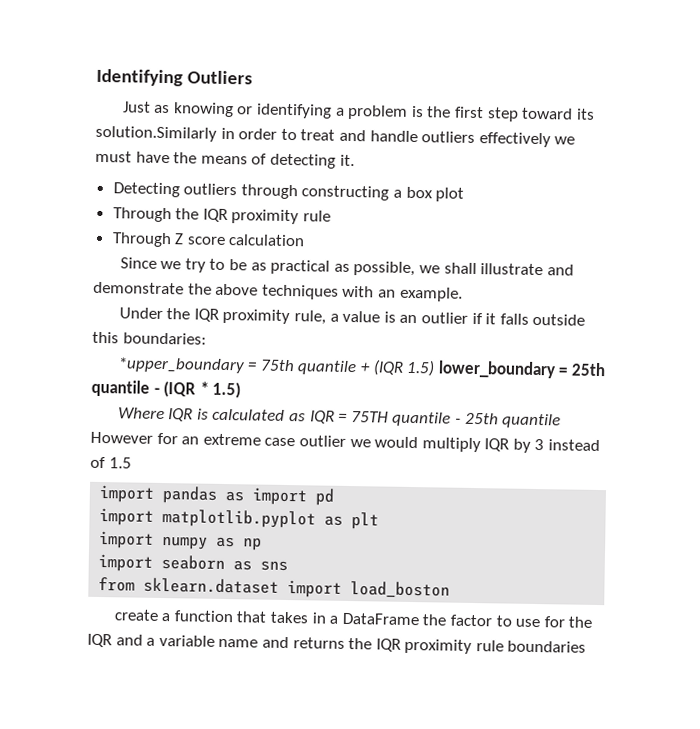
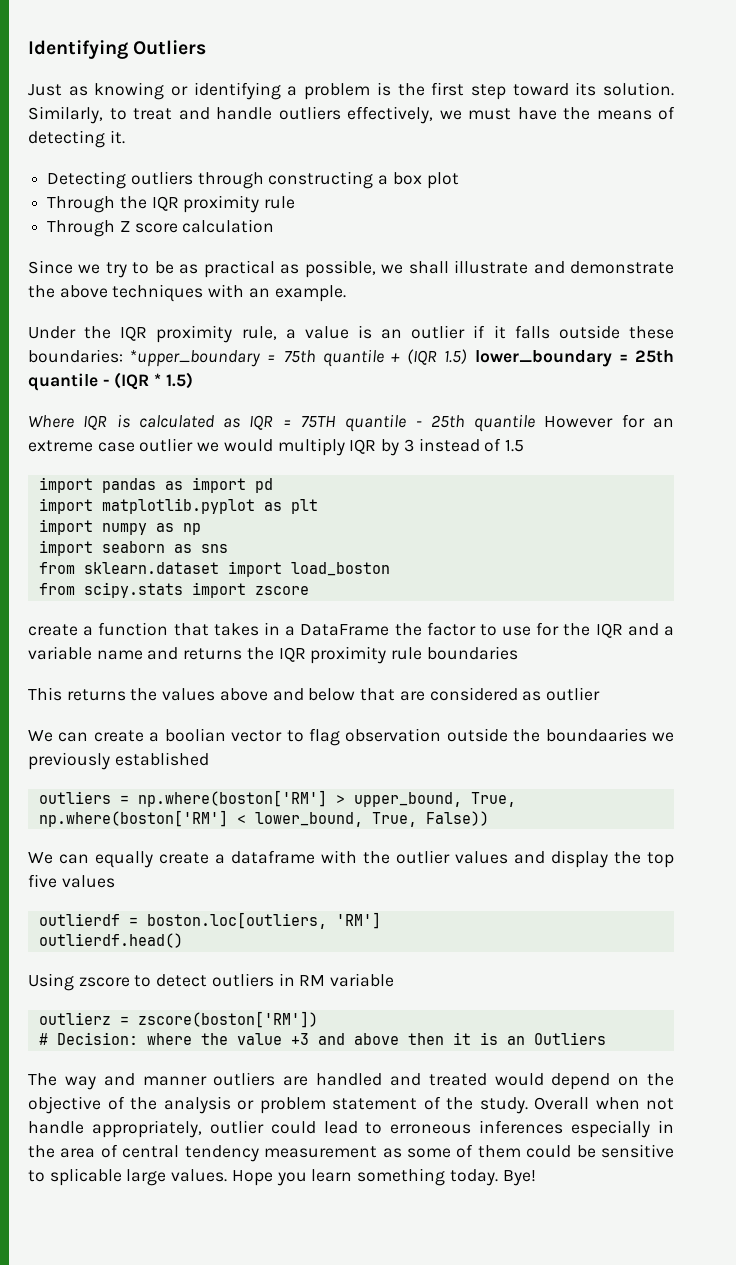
[95,125,278,142] solution.Similarly in order -> [603,82,674,96] [28,106,103,124] solution. Similarly,
[478,132,551,148] effectively -> [347,106,433,124] effectively,
[92,331,119,344] this -> [629,326,675,339] these
(207, 338) // -> (123, 356) none
(451, 590) none -> [38,582,309,598] // from scipy.stats import zscore
(587, 646) none -> [28,687,600,701] [28,728,674,746] [28,752,209,770] [38,790,516,807] [38,810,489,827] [28,850,674,868] [28,874,115,888] [38,912,381,929] [38,933,183,948] [28,973,395,991] [38,1011,318,1028] [38,1032,606,1045] [28,1072,675,1090] [28,1096,674,1114] [28,1120,675,1138] [28,1144,674,1162] [28,1168,536,1186] // This returns the values above and below that are considered as outlier // We can create a boolian vector to flag observation outside the boundaaries we previously established // outliers = np.where(boston['RM'] > upper_bound, True, np.where(boston['RM'] < lower_bound, True, False)) // We can equally create a dataframe with the outlier values and display the top five values // outlierdf = boston.loc[outliers, 'RM'] // outlierdf.head() // Using zscore to detect outliers in RM variable // outlierz = zscore(boston['RM']) // # Decision: where the value +3 and above then it is an Outliers // The way and manner outliers are handled and treated would depend on the objective of the analysis or problem statement of the study. Overall when not handle appropriately, outlier could lead to erroneous inferences especially in the area of central tendency measurement as some of them could be sensitive to splicable large values. Hope you learn something today. Bye!

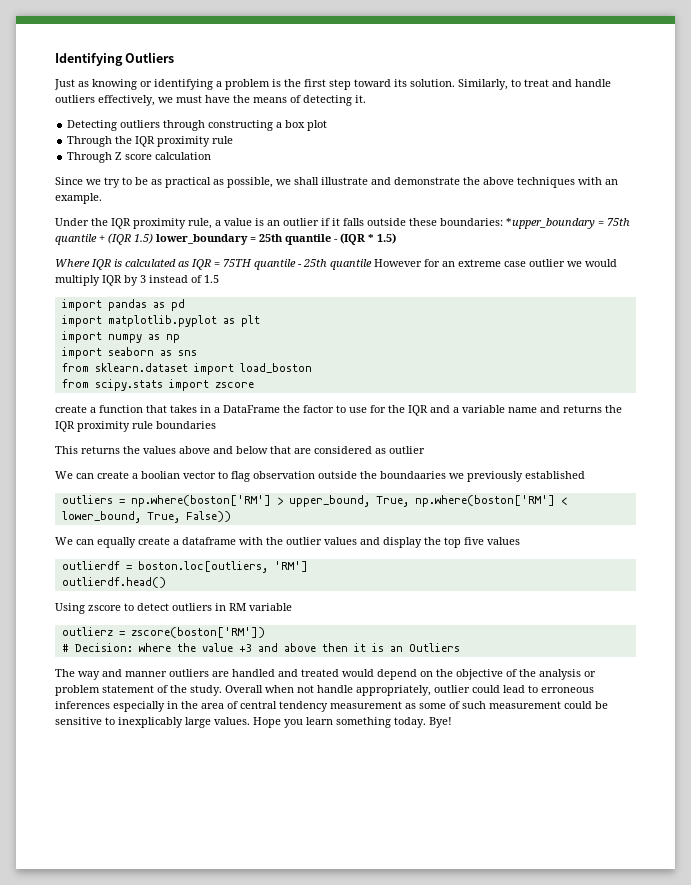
[191,477,246,493] import -> (165, 305) none
[477,1145,521,1158] them -> [462,701,561,709] such measurement
[49,1168,122,1186] splicable -> [118,717,183,728] inexplicably

